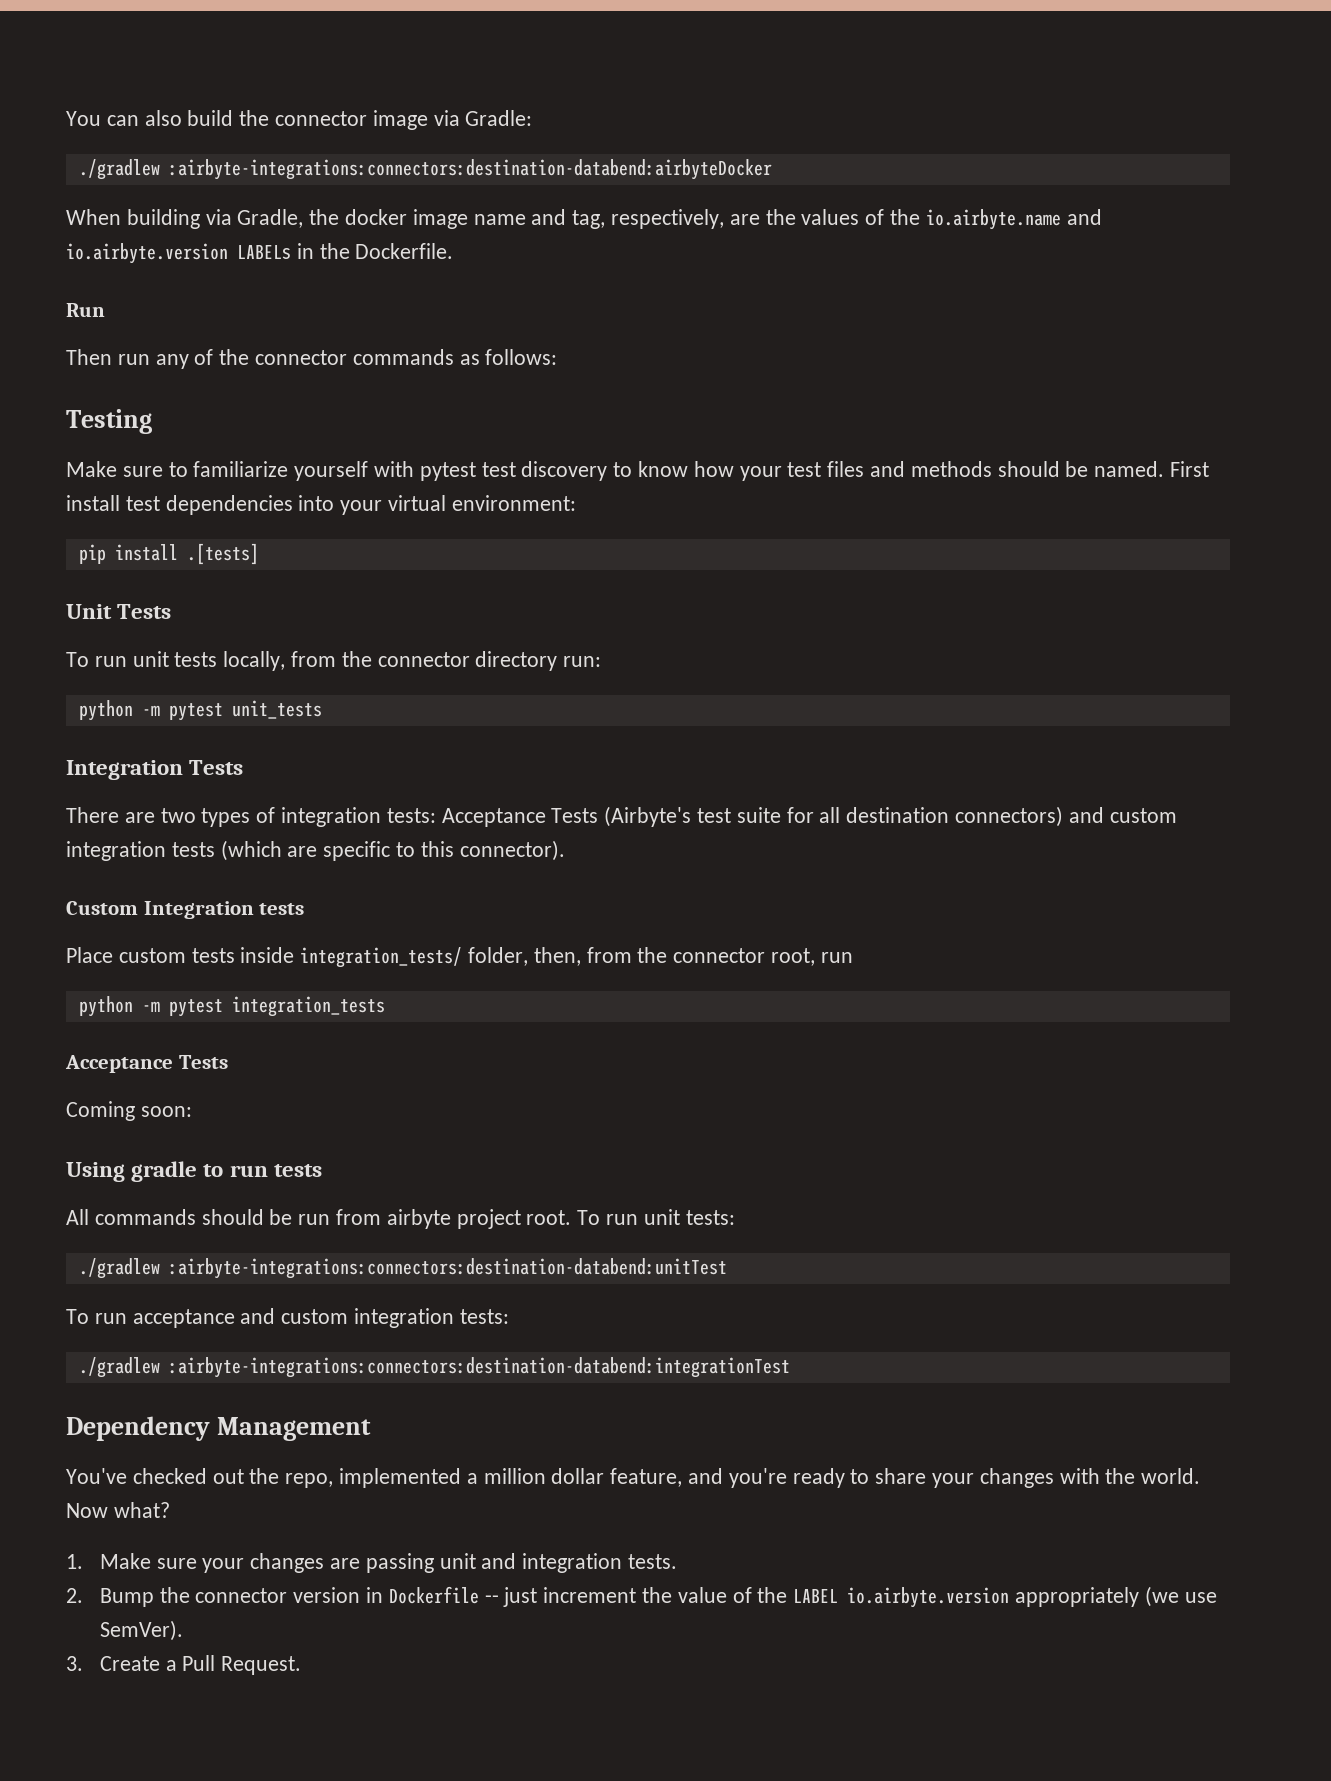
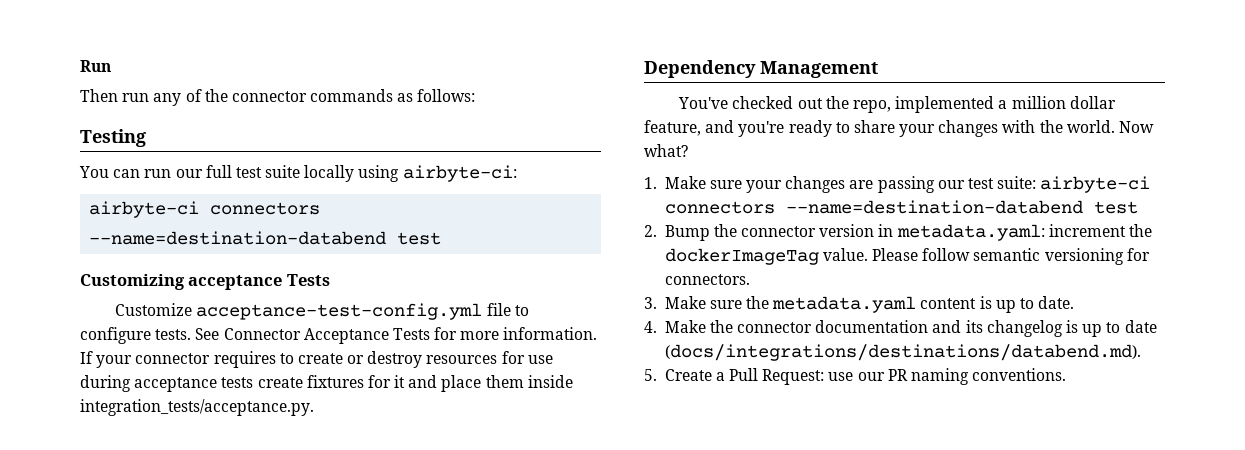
[66,110,533,130] [78,159,772,180] [66,209,1102,230] [66,243,454,264] You can also build the connector image via Gradle: // ./gradlew :airbyte-integrations:connectors:destination-databend:airbyteDocker // When building via Gradle, the docker image name and tag, respectively, are the values of the io.airbyte.name and io.airbyte.version LABELs in the Dockerfile. // -> (80, 66) none
[66,461,1210,481] [66,495,576,515] [78,543,259,565] [66,604,172,619] [66,651,602,671] [78,700,322,721] [66,760,244,780] [66,806,1177,827] [66,840,565,861] [66,901,305,919] [66,947,853,968] [78,996,385,1017] [65,1055,228,1073] [66,1101,192,1121] [66,1161,322,1182] [66,1209,735,1229] [78,1258,727,1279] [66,1308,509,1328] [78,1357,790,1378] Make sure to familiarize yourself with pytest test discovery to know how your test files and methods should be named. First install test dependencies into your virtual environment: // pip install .[tests] // Unit Tests // To run unit tests locally, from the connector directory run: // python -m pytest unit_tests // Integration Tests // There are two types of integration tests: Acceptance Tests (Airbyte's test suite for all destination connectors) and custom integration tests (which are specific to this connector). // Custom Integration tests // Place custom tests inside integration_tests/ folder, then, from the connector root, run // python -m pytest integration_tests // Acceptance Tests // Coming soon: // Using gradle to run tests // All commands should be run from airbyte project root. To run unit tests: // ./gradlew :airbyte-integrations:connectors:destination-databend:unitTest // To run acceptance and custom integration tests: // ./gradlew :airbyte-integrations:connectors:destination-databend:integrationTest -> [79,165,517,182] [89,201,321,218] [89,231,442,245] [80,274,330,290] [115,303,529,320] [80,327,598,344] [80,351,553,368] [80,375,573,392] [80,399,314,416] You can run our full test suite locally using airbyte-ci: // airbyte-ci connectors --name=destination-databend test // Customizing acceptance Tests // Customize acceptance-test-config.yml file to configure tests. See Connector Acceptance Tests for more information. If your connector requires to create or destroy resources for use during acceptance tests create fixtures for it and place them inside integration_tests/acceptance.py.
[439,1553,678,1573] unit and integration tests. -> [937,176,1151,193] [664,200,1138,214] our test suite: airbyte-ci connectors --name=destination-databend test
[388,1586,1217,1608] [99,1620,183,1641] [66,1655,302,1675] Dockerfile -- just increment the value of the LABEL io.airbyte.version appropriately (we use SemVer). // 3. Create a Pull Request. -> [896,224,1153,241] [664,248,1150,265] [664,274,750,285] [644,296,1075,313] [644,320,1157,337] [664,344,1141,361] [644,368,1067,385] metadata.yaml: increment the dockerImageTag value. Please follow semantic versioning for connectors. // 3. Make sure the metadata.yaml content is up to date. // 4. Make the connector documentation and its changelog is up to date (docs/integrations/destinations/databend.md). // 5. Create a Pull Request: use our PR naming conventions.

